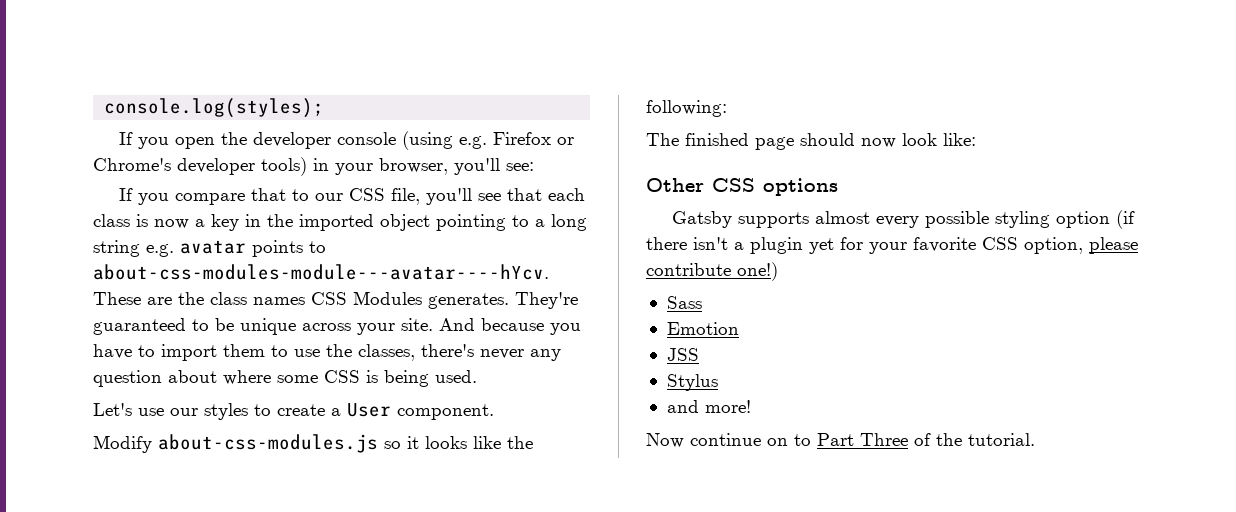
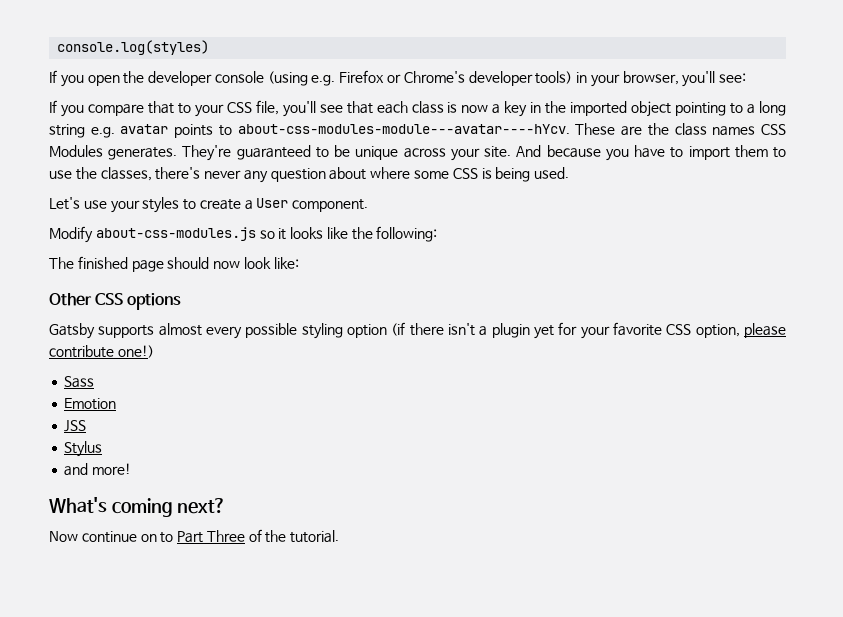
[104,98,325,118] console.log(styles); -> [57,40,210,55] console.log(styles)
[314,193,343,201] our -> [194,104,224,117] your
[170,408,198,416] our -> [110,200,140,213] your
(751, 406) none -> [49,497,227,517] // What's coming next?

